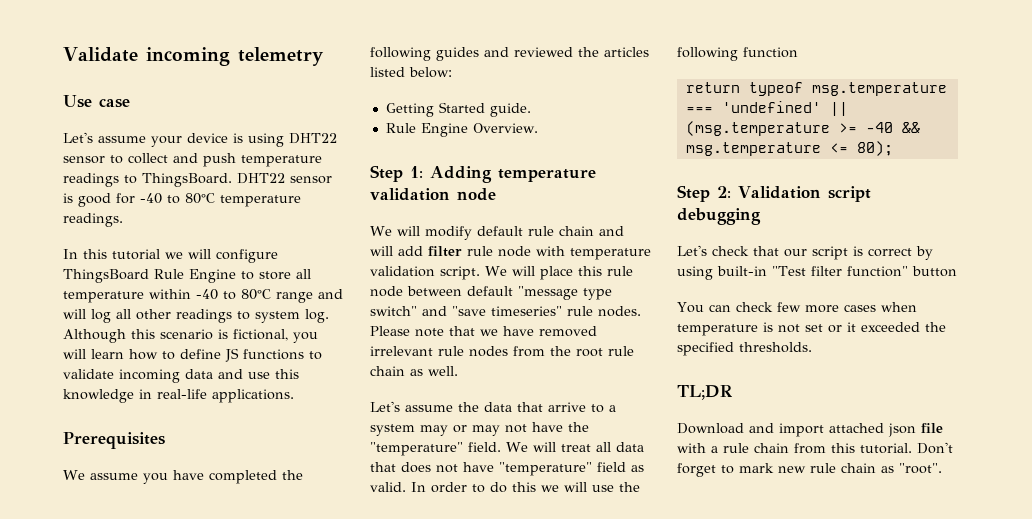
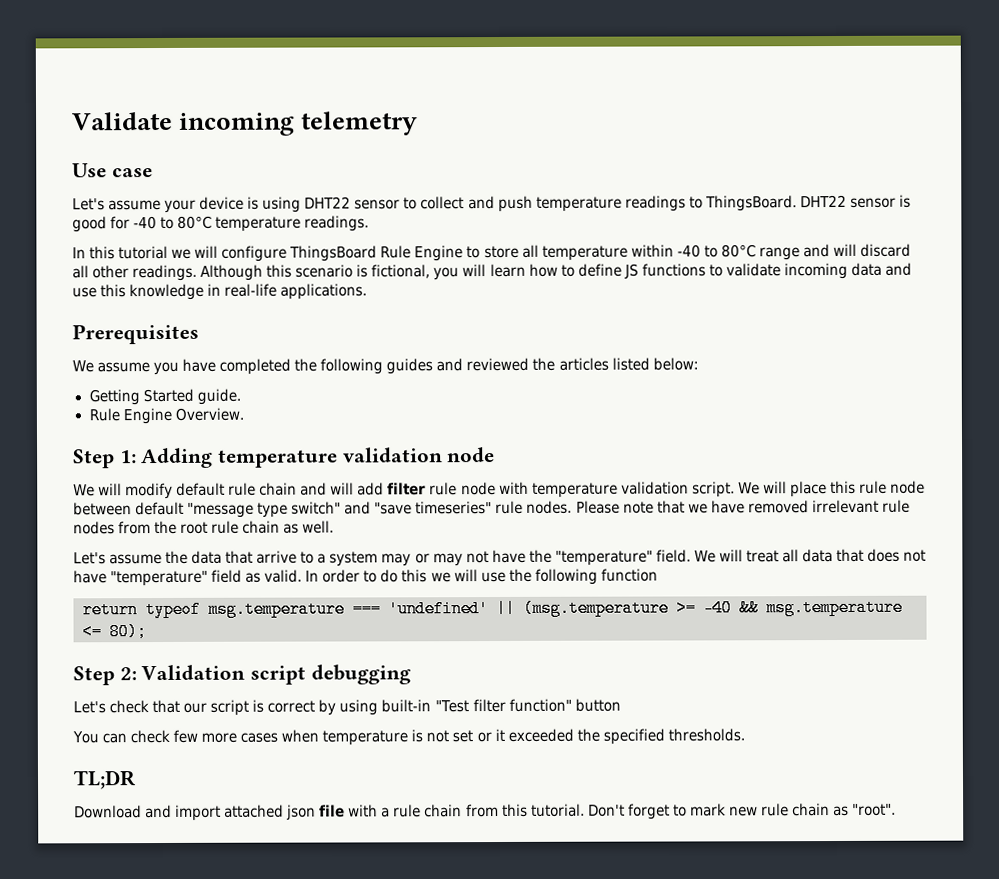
[91,309,111,323] log -> [859,243,911,257] discard
[176,309,329,323] readings to system log. -> [132,264,198,282] readings.

